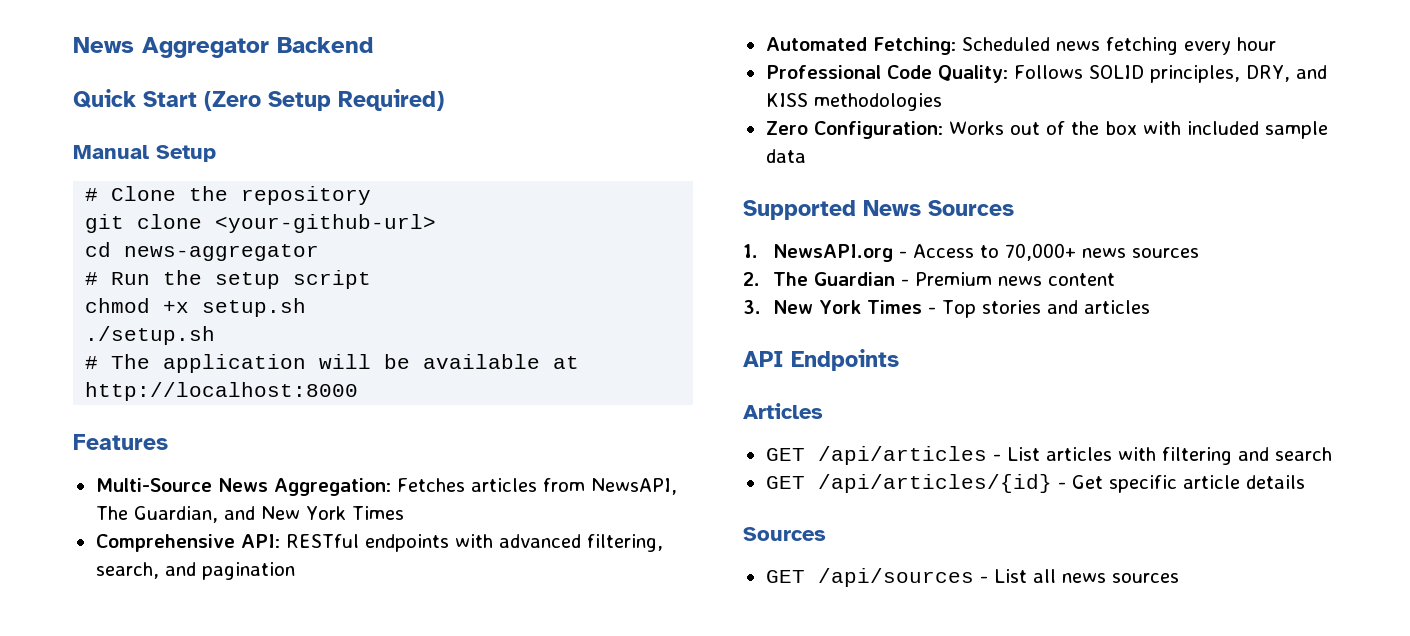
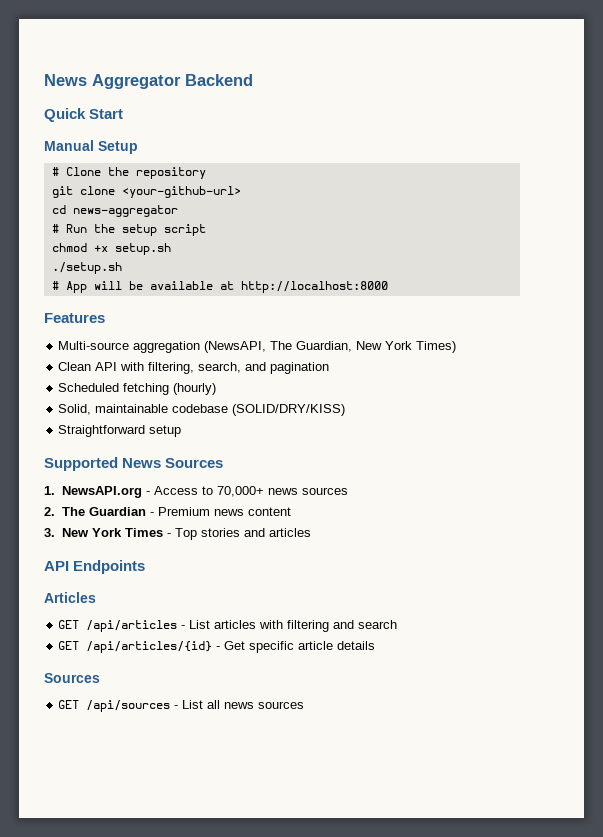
[204,89,444,111] (Zero Setup Required) -> (124, 114) none
[111,354,307,373] The application -> [65,281,87,293] App
[95,478,677,496] Multi-Source News Aggregation: Fetches articles from NewsAPI, -> [58,341,267,353] Multi-source aggregation (NewsAPI,
[223,506,404,520] [95,534,663,552] [95,562,295,580] [765,37,1276,55] [765,65,1327,83] [765,93,942,111] [765,121,1328,139] [765,149,806,163] and New York Times // Comprehensive API: RESTful endpoints with advanced filtering, search, and pagination // Automated Fetching: Scheduled news fetching every hour // Professional Code Quality: Follows SOLID principles, DRY, and KISS methodologies // Zero Configuration: Works out of the box with included sample data -> [356,341,457,353] [58,362,330,374] [58,383,217,395] [58,404,346,416] [58,425,182,437] New York Times) // Clean API with filtering, search, and pagination // Scheduled fetching (hourly) // Solid, maintainable codebase (SOLID/DRY/KISS) // Straightforward setup

